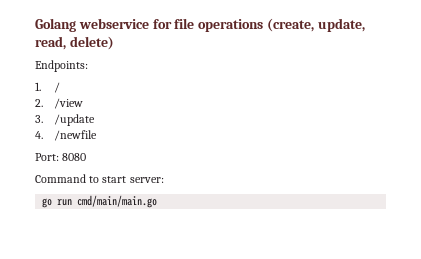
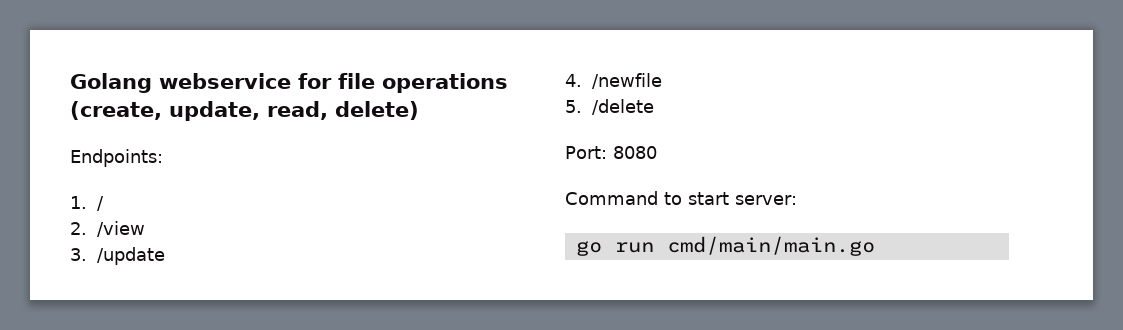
(98, 135) none -> [565,99,655,115] // 5. /delete

